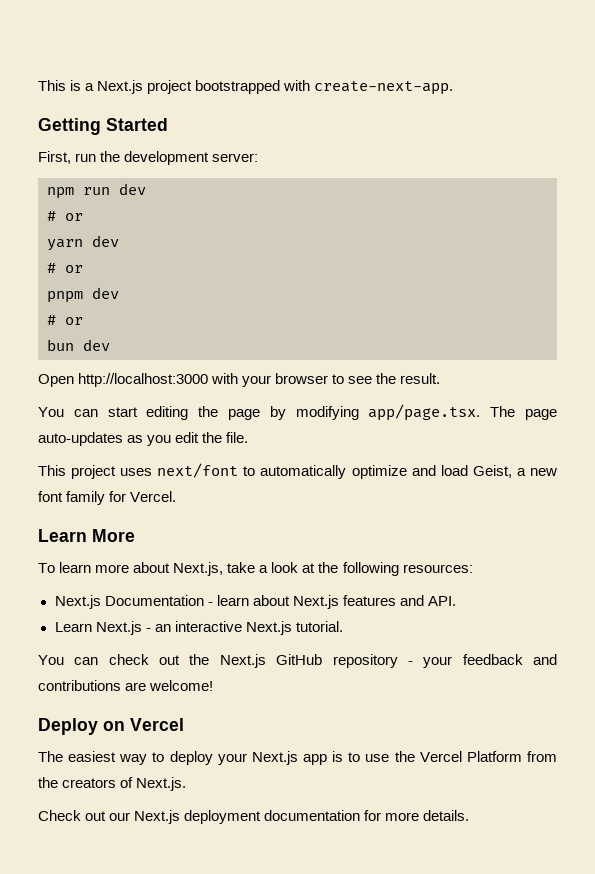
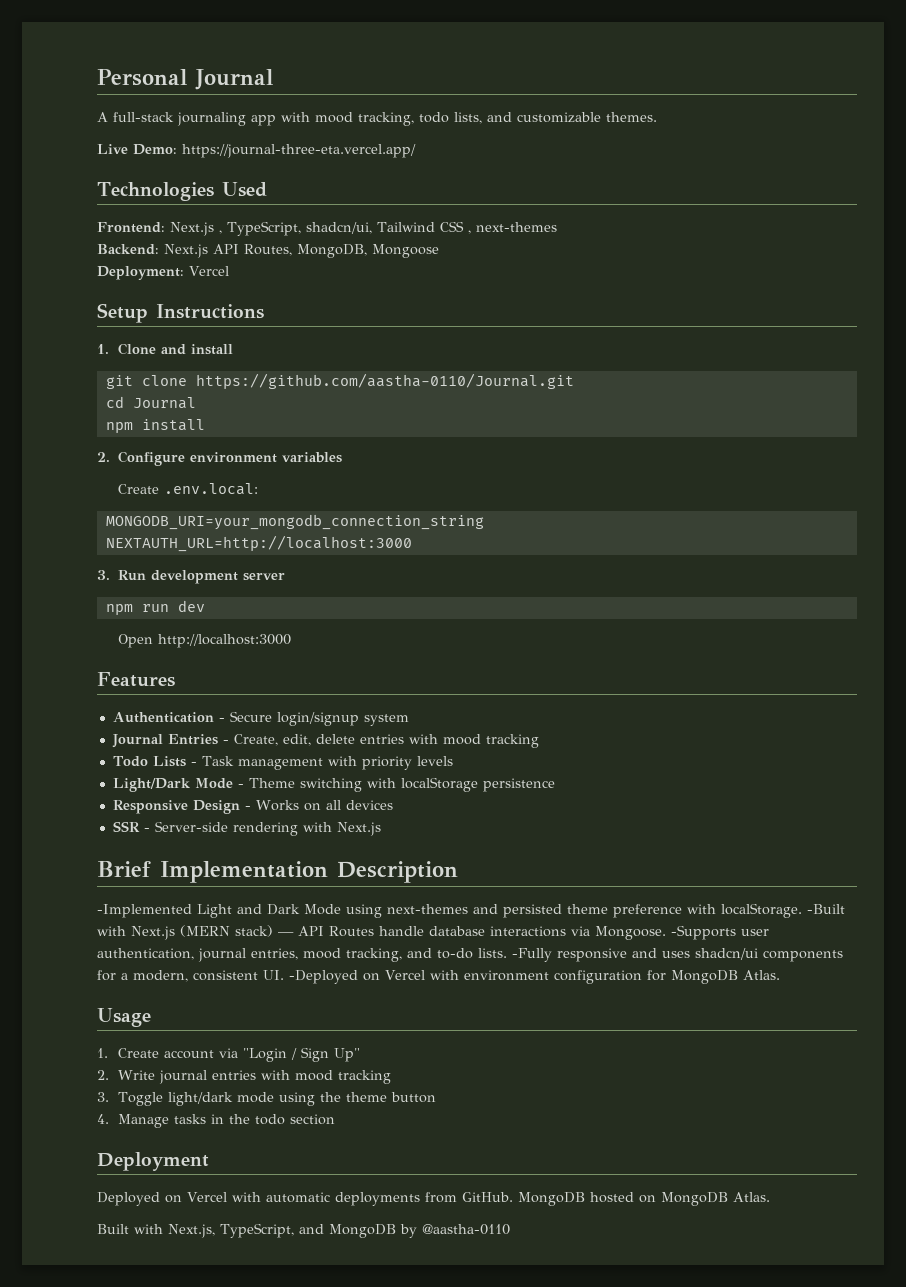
[38,80,454,95] [38,118,168,135] [38,151,259,165] [47,183,146,199] [47,211,83,221] [47,235,119,251] [47,263,83,273] [47,287,119,303] [47,315,83,325] [47,339,110,351] [38,373,441,387] [38,404,557,421] [38,432,249,446] [38,463,557,479] [38,491,177,505] [38,529,135,542] [38,562,473,576] [54,595,456,609] [54,621,343,635] [38,654,557,668] [38,680,214,691] [38,718,184,735] [38,751,558,765] [38,777,187,791] [38,810,470,824] This is a Next.js project bootstrapped with create-next-app. // Getting Started // First, run the development server: // npm run dev // # or // yarn dev // # or // pnpm dev // # or // bun dev // Open http://localhost:3000 with your browser to see the result. // You can start editing the page by modifying app/page.tsx. The page auto-updates as you edit the file. // This project uses next/font to automatically optimize and load Geist, a new font family for Vercel. // Learn More // To learn more about Next.js, take a look at the following resources: // Next.js Documentation - learn about Next.js features and API. // Learn Next.js - an interactive Next.js tutorial. // You can check out the Next.js GitHub repository - your feedback and contributions are welcome! // Deploy on Vercel // The easiest way to deploy your Next.js app is to use the Vercel Platform from the creators of Next.js. // Check out our Next.js deployment documentation for more details. -> [97,69,273,90] [97,112,657,126] [97,144,416,158] [97,182,267,201] [97,221,557,236] [97,244,439,258] [97,266,229,280] [97,303,264,323] [97,343,233,355] [105,373,574,389] [105,396,196,409] [105,419,205,433] [97,451,342,466] [117,483,258,495] [105,514,484,530] [105,535,412,552] [97,570,285,584] [105,600,205,615] [117,634,291,648] [97,672,175,687] [112,711,409,726] [111,734,539,748] [112,756,453,770] [112,777,555,792] [112,800,393,814] [112,821,381,836] [97,861,458,883] [97,903,845,918] [97,925,769,940] [97,948,843,962] [97,970,780,984] [97,1008,151,1027] [97,1047,360,1062] [97,1070,391,1084] [97,1092,436,1106] [97,1114,335,1128] [97,1152,209,1171] [97,1192,770,1206] [97,1223,510,1238] Personal Journal // A full-stack journaling app with mood tracking, todo lists, and customizable themes. // Live Demo: https://journal-three-eta.vercel.app/ // Technologies Used // Frontend: Next.js , TypeScript, shadcn/ui, Tailwind CSS , next-themes // Backend: Next.js API Routes, MongoDB, Mongoose // Deployment: Vercel // Setup Instructions // 1. Clone and install // git clone https://github.com/aastha-0110/Journal.git // cd Journal // npm install // 2. Configure environment variables // Create .env.local: // MONGODB_URI=your_mongodb_connection_string // NEXTAUTH_URL=http://localhost:3000 // 3. Run development server // npm run dev // Open http://localhost:3000 // Features // Authentication - Secure login/signup system // Journal Entries - Create, edit, delete entries with mood tracking // Todo Lists - Task management with priority levels // Light/Dark Mode - Theme switching with localStorage persistence // Responsive Design - Works on all devices // SSR - Server-side rendering with Next.js // Brief Implementation Description // -Implemented Light and Dark Mode using next-themes and persisted theme preference with localStorage. -Built with Next.js (MERN stack) — API Routes handle database interactions via Mongoose. -Supports user authentication, journal entries, mood tracking, and to-do lists. -Fully responsive and uses shadcn/ui components for a modern, consistent UI. -Deployed on Vercel with environment configuration for MongoDB Atlas. // Usage // 1. Create account via "Login / Sign Up" // 2. Write journal entries with mood tracking // 3. Toggle light/dark mode using the theme button // 4. Manage tasks in the todo section // Deployment // Deployed on Vercel with automatic deployments from GitHub. MongoDB hosted on MongoDB Atlas. // Built with Next.js, TypeScript, and MongoDB by @aastha-0110

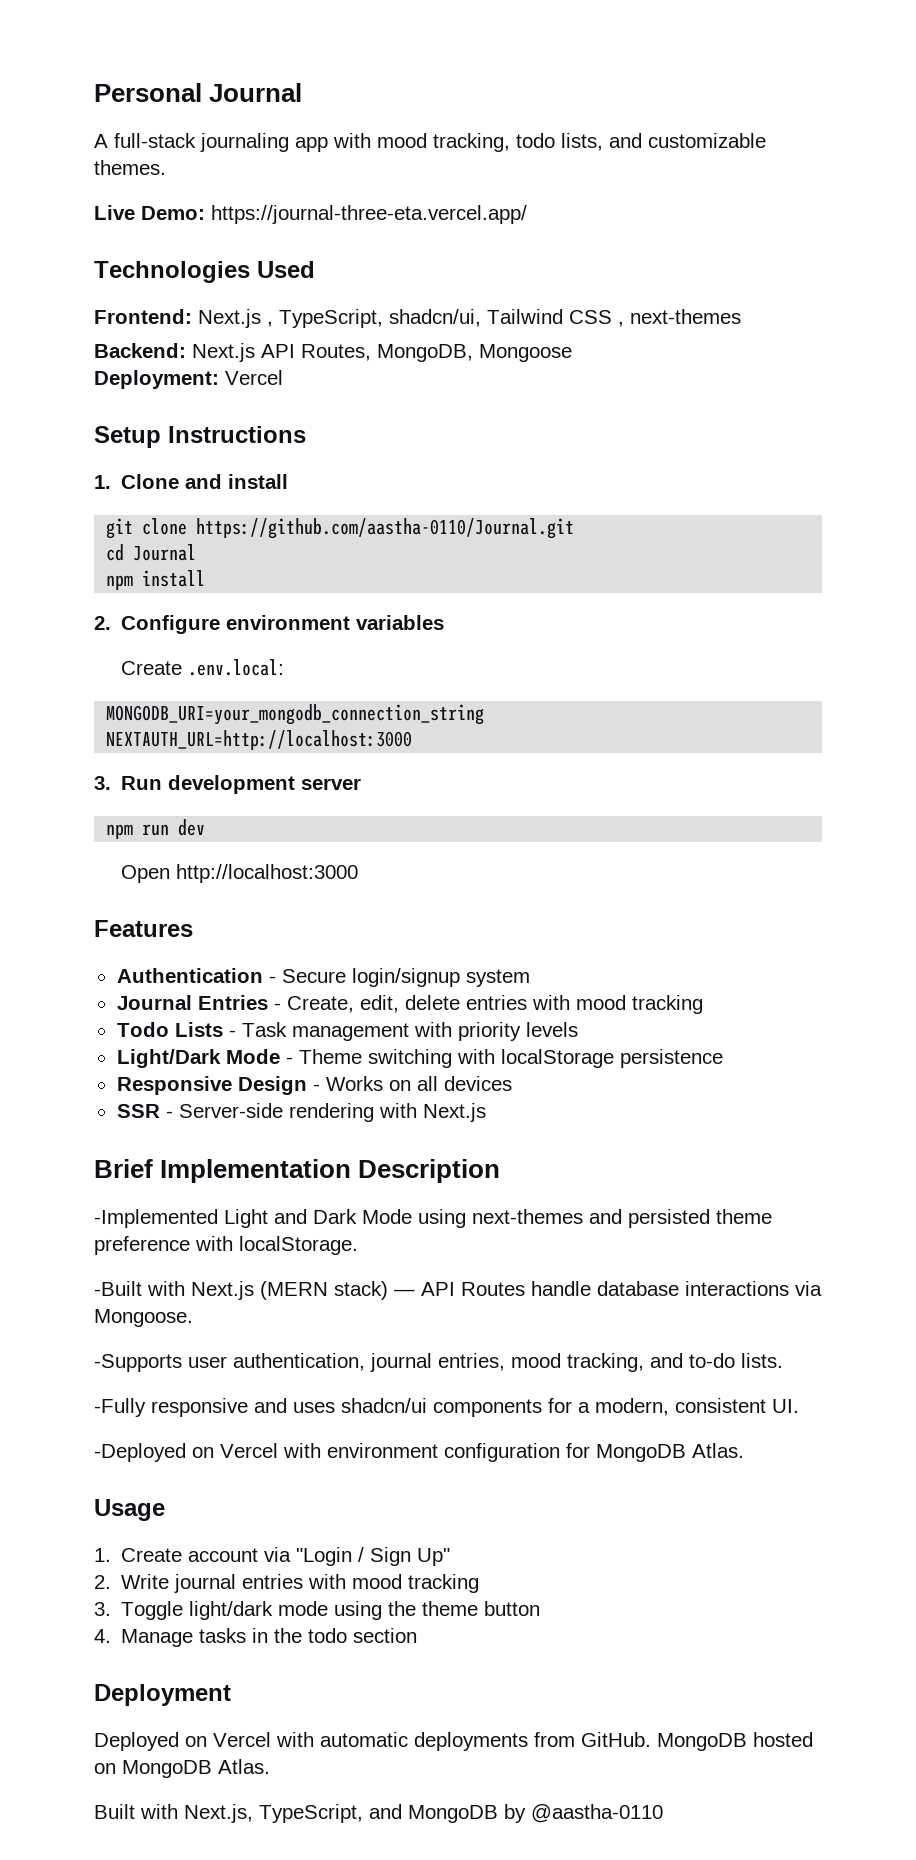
(802, 910) none -> (358, 1245) //
(666, 933) none -> (193, 1318) //
(507, 953) none -> (783, 1360) //
(284, 975) none -> (799, 1406) //

